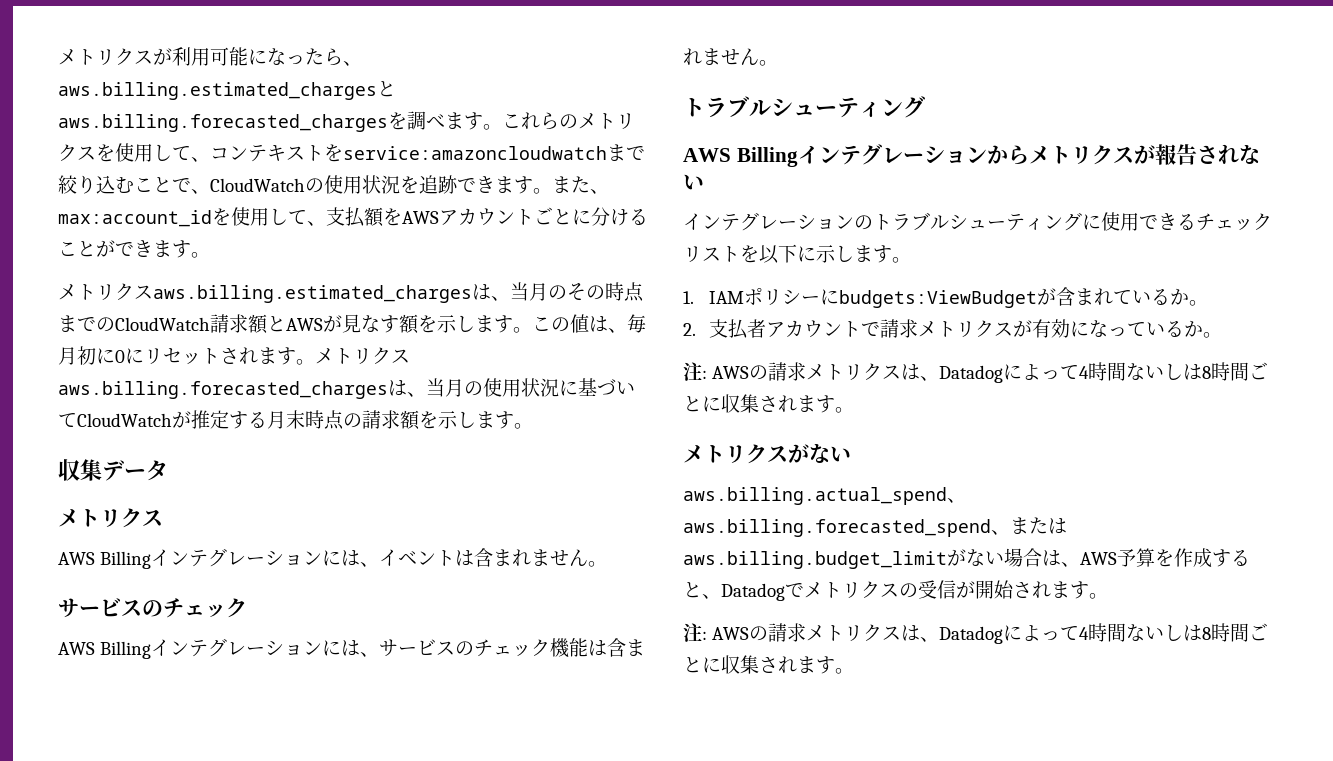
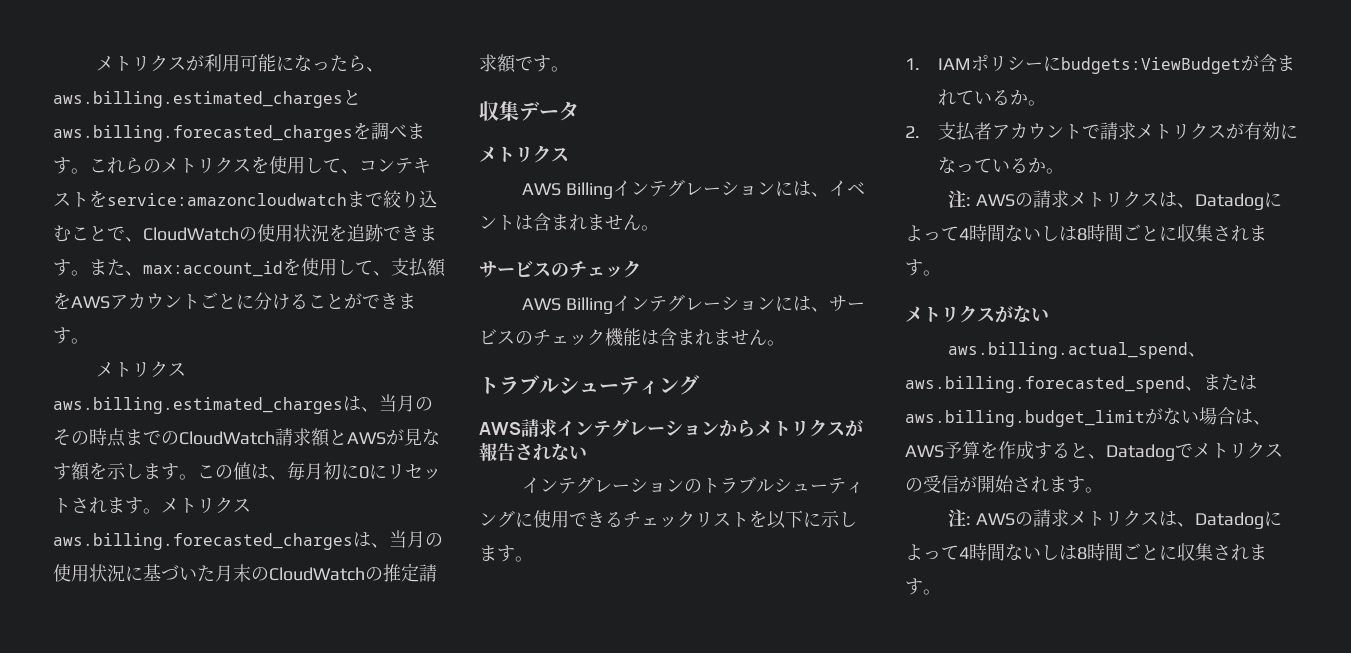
[58,410,495,430] てCloudWatchが推定する月末時点の請求額を示しま -> [197,563,437,582] [479,54,533,73] た月末のCloudWatchの推定請求額で
[736,147,798,167] Billing -> [521,419,557,437] 請求

